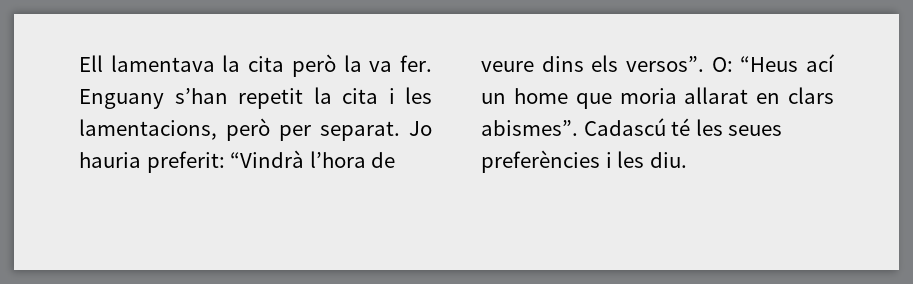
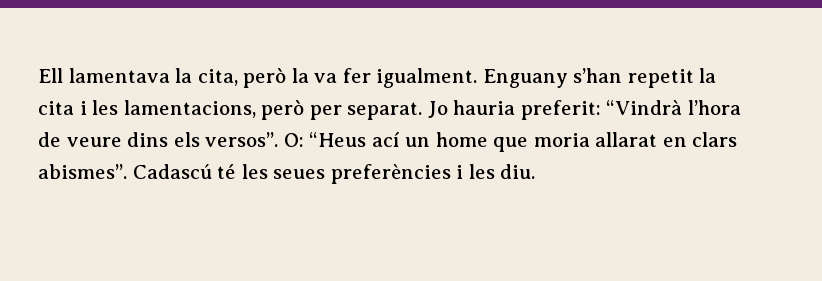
[248,56,285,72] cita -> [197,69,238,86] cita,
[400,55,433,72] fer. -> [342,68,478,88] fer igualment.

